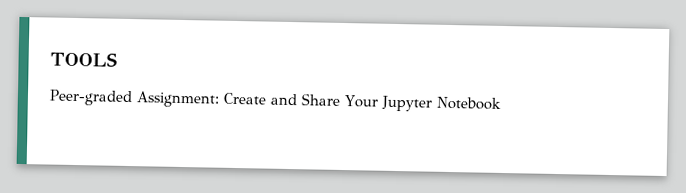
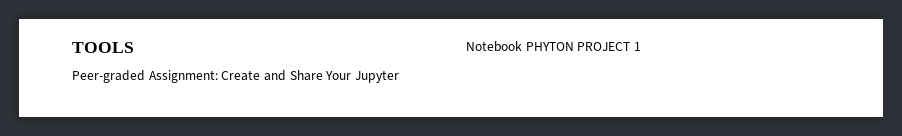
(502, 103) none -> [525,42,641,51] PHYTON PROJECT 1

